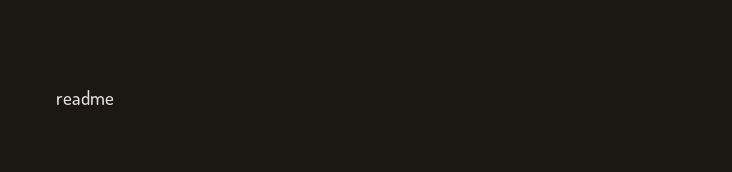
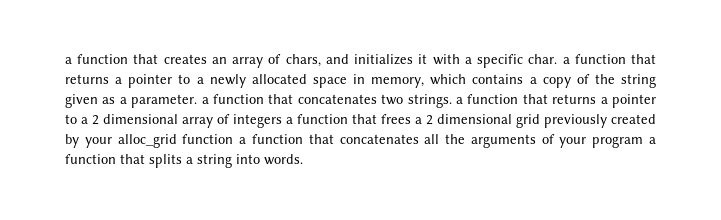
[56,90,114,105] readme -> [65,54,657,68] [65,74,656,88] [65,94,656,108] [65,114,656,128] [65,134,656,148] [65,154,303,168] a function that creates an array of chars, and initializes it with a specific char. a function that returns a pointer to a newly allocated space in memory, which contains a copy of the string given as a parameter. a function that concatenates two strings. a function that returns a pointer to a 2 dimensional array of integers a function that frees a 2 dimensional grid previously created by your alloc_grid function a function that concatenates all the arguments of your program a function that splits a string into words.

